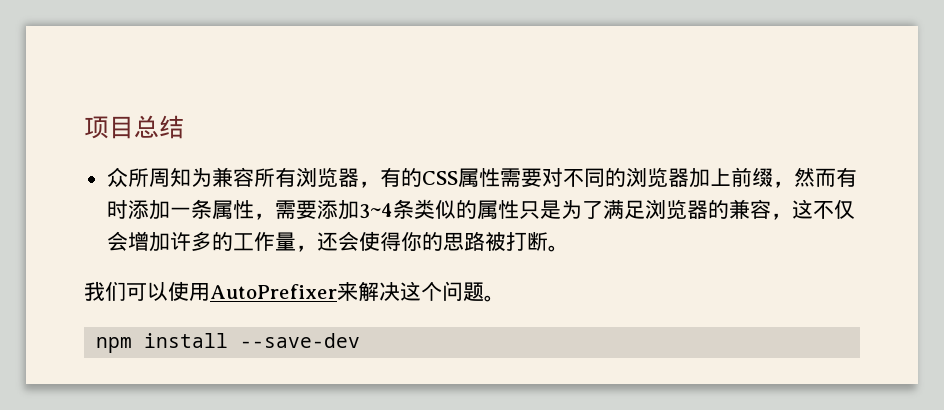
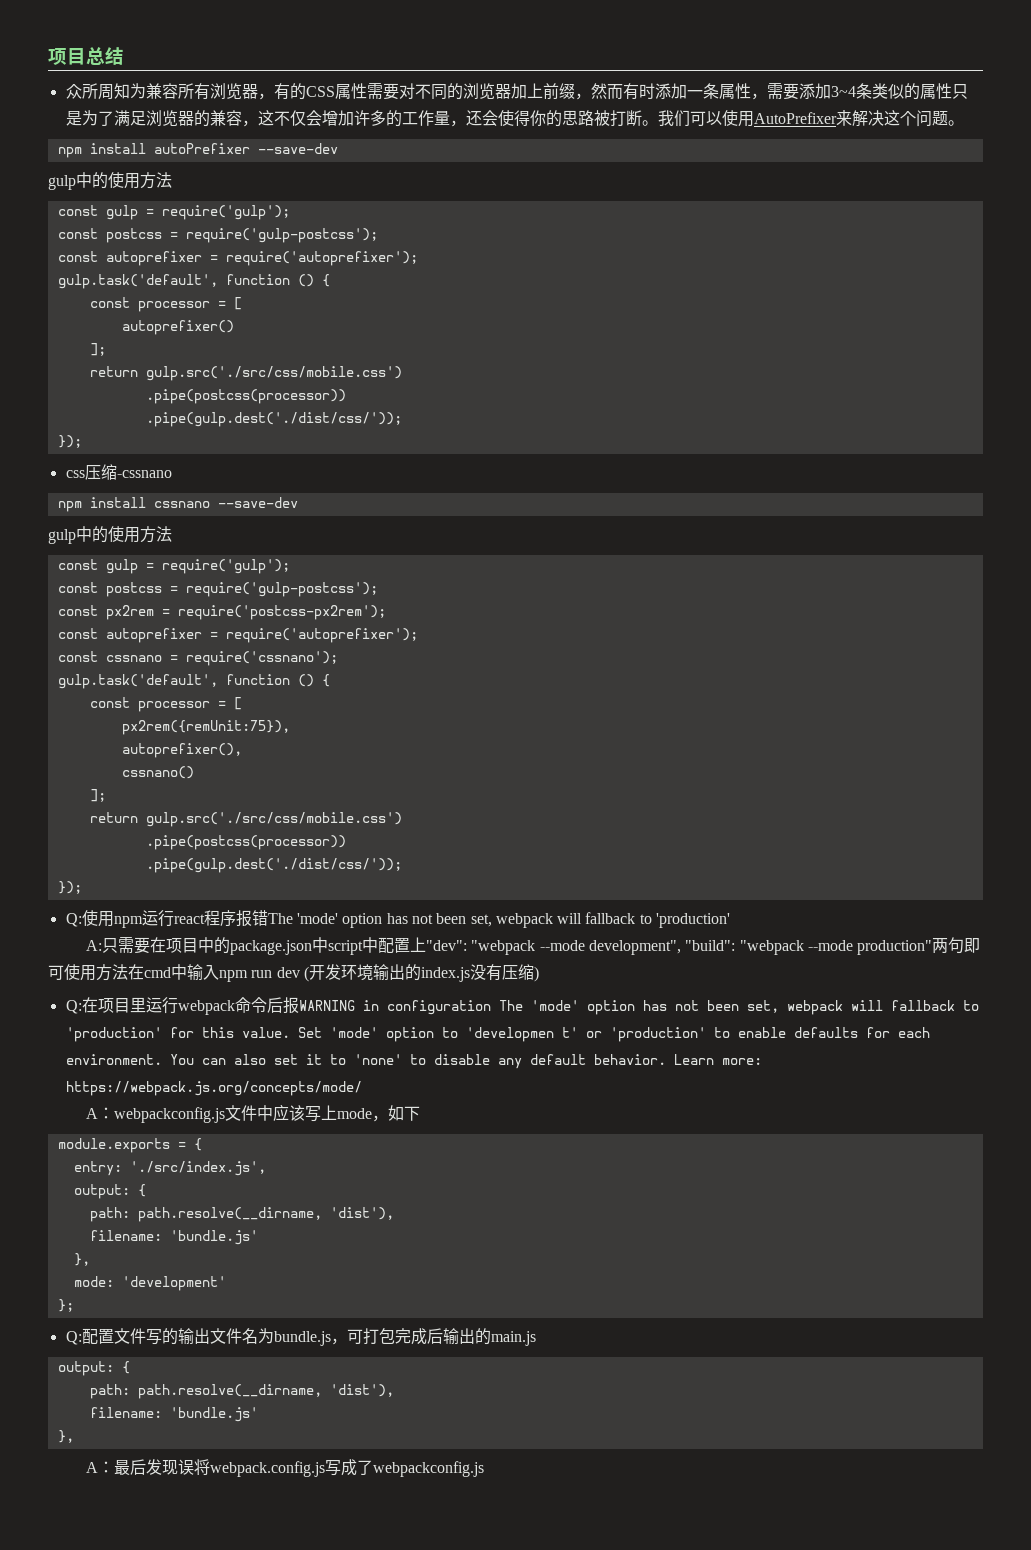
(569, 248) // -> (658, 123) none
[240,333,361,348] --save-dev -> [153,143,338,154] [48,172,172,190] [57,205,290,220] [57,228,378,243] [57,251,418,266] [57,274,330,289] [89,297,242,312] [121,320,234,335] [89,343,106,356] [89,366,402,381] [145,389,346,404] [145,412,402,427] [57,435,82,448] [65,464,172,480] [57,497,298,512] [48,526,172,544] [57,559,290,574] [57,582,378,597] [57,605,386,620] [57,628,418,643] [57,651,338,666] [57,674,330,689] [89,697,242,712] [121,720,290,735] [121,743,242,758] [121,766,194,779] [89,789,106,802] [89,812,402,827] [145,835,346,850] [145,858,402,873] [57,881,82,894] [65,910,731,928] [86,937,981,955] [48,964,539,982] [65,997,979,1015] [65,1027,930,1042] [65,1054,762,1069] [65,1081,362,1096] [86,1104,421,1123] [57,1138,202,1153] [73,1161,266,1176] [73,1184,146,1199] [89,1207,394,1222] [89,1230,258,1245] [73,1253,90,1266] [73,1276,226,1291] [57,1299,74,1312] [65,1328,536,1346] [57,1361,130,1376] [89,1384,394,1399] [89,1407,258,1422] [57,1430,74,1443] [86,1459,485,1477] autoPrefixer --save-dev // gulp中的使用方法 // const gulp = require('gulp'); // const postcss = require('gulp-postcss'); // const autoprefixer = require('autoprefixer'); // gulp.task('default', function () { // const processor = [ // autoprefixer() // ]; // return gulp.src('./src/css/mobile.css') // .pipe(postcss(processor)) // .pipe(gulp.dest('./dist/css/')); // }); // css压缩-cssnano // npm install cssnano --save-dev // gulp中的使用方法 // const gulp = require('gulp'); // const postcss = require('gulp-postcss'); // const px2rem = require('postcss-px2rem'); // const autoprefixer = require('autoprefixer'); // const cssnano = require('cssnano'); // gulp.task('default', function () { // const processor = [ // px2rem({remUnit:75}), // autoprefixer(), // cssnano() // ]; // return gulp.src('./src/css/mobile.css') // .pipe(postcss(processor)) // .pipe(gulp.dest('./dist/css/')); // }); // Q:使用npm运行react程序报错The 'mode' option has not been set, webpack will fallback to 'production' // A:只需要在项目中的package.json中script中配置上"dev": "webpack --mode development", "build": "webpack --mode production"两句即可使用方法在cmd中输入npm run dev (开发环境输出的index.js没有压缩) // Q:在项目里运行webpack命令后报WARNING in configuration The 'mode' option has not been set, webpack will fallback to 'production' for this value. Set 'mode' option to 'developmen t' or 'production' to enable defaults for each environment. You can also set it to 'none' to disable any default behavior. Learn more: https://webpack.js.org/concepts/mode/ // A：webpackconfig.js文件中应该写上mode，如下 // module.exports = { // entry: './src/index.js', // output: { // path: path.resolve(__dirname, 'dist'), // filename: 'bundle.js' // }, // mode: 'development' // }; // Q:配置文件写的输出文件名为bundle.js，可打包完成后输出的main.js // output: { // path: path.resolve(__dirname, 'dist'), // filename: 'bundle.js' // }, // A：最后发现误将webpack.config.js写成了webpackconfig.js

